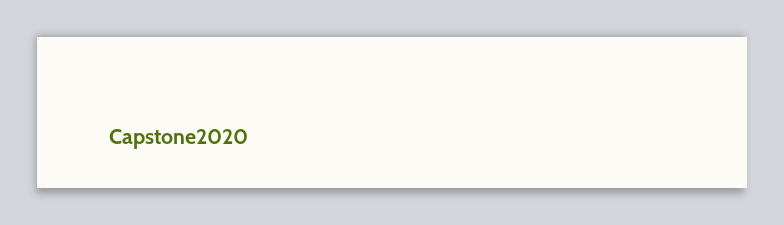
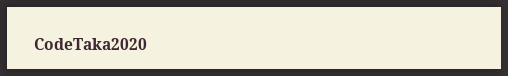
[109,129,248,149] Capstone2020 -> [34,38,147,50] CodeTaka2020

